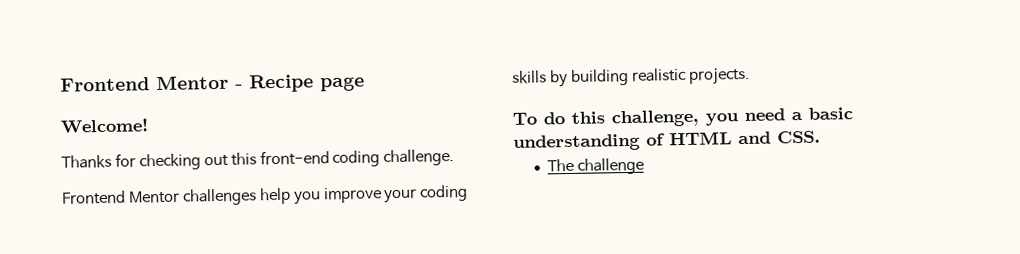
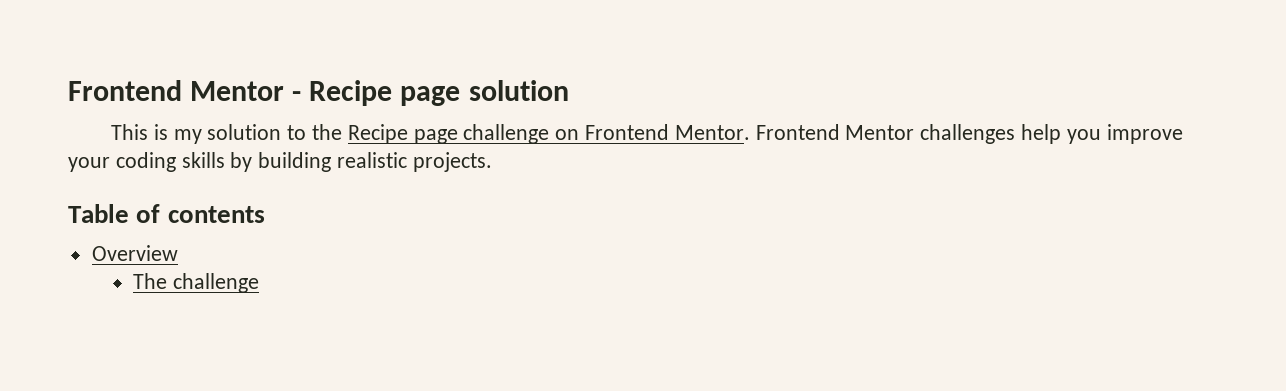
[60,118,149,134] [61,148,455,171] // Welcome! // Thanks for checking out this front-end coding challenge. // -> [468,80,569,101] [111,124,750,144] solution // This is my solution to the Recipe page challenge on Frontend Mentor.
[512,107,853,128] [513,130,821,152] To do this challenge, you need a basic understanding of HTML and CSS. -> [68,204,265,223] [91,245,178,261] Table of contents // Overview

